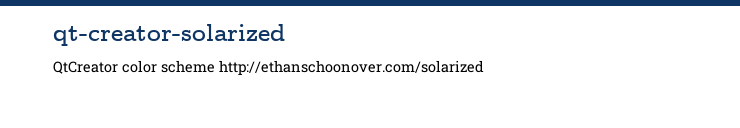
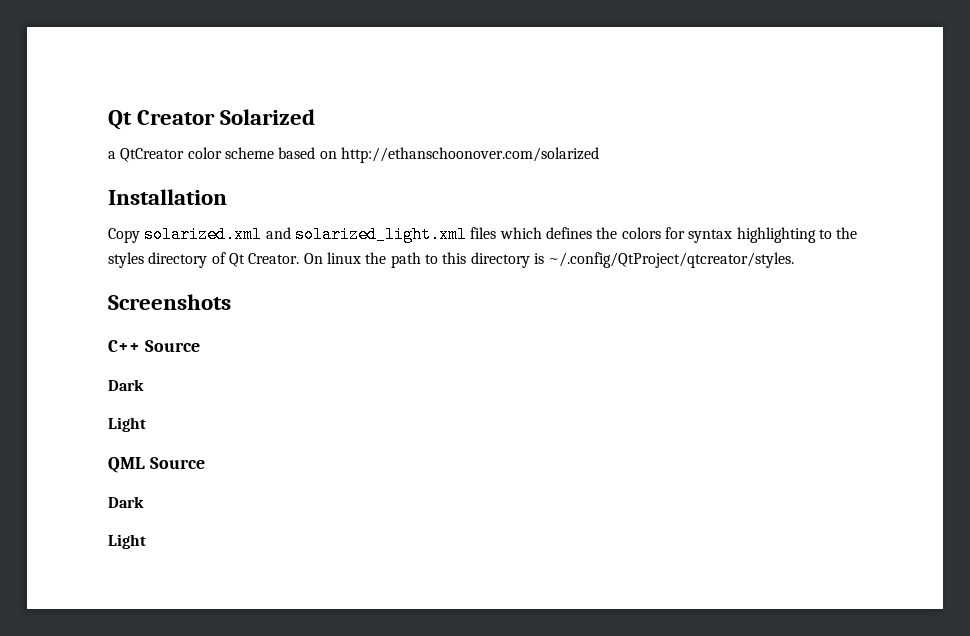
[53,24,285,46] qt-creator-solarized // -> [108,109,316,130] [108,151,116,159] Qt Creator Solarized // a
(215, 66) none -> [278,147,337,159] based on
(484, 67) none -> [108,189,227,205] [108,226,858,243] [108,252,795,268] [108,294,231,310] [108,340,200,352] [108,379,144,391] [108,417,146,432] [108,457,205,473] [108,496,144,508] [108,534,146,549] // Installation // Copy solarized.xml and solarized_light.xml files which defines the colors for syntax highlighting to the styles directory of Qt Creator. On linux the path to this directory is ~/.config/QtProject/qtcreator/styles. // Screenshots // C++ Source // Dark // Light // QML Source // Dark // Light

